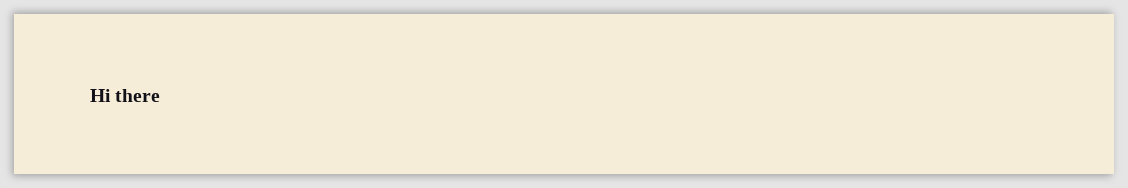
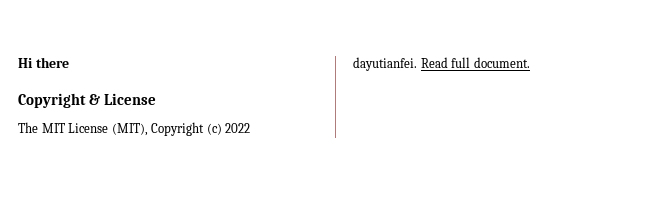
(161, 95) none -> [18,93,156,108] [18,122,251,136] [353,57,530,71] // Copyright & License // The MIT License (MIT), Copyright (c) 2022 dayutianfei. Read full document.

